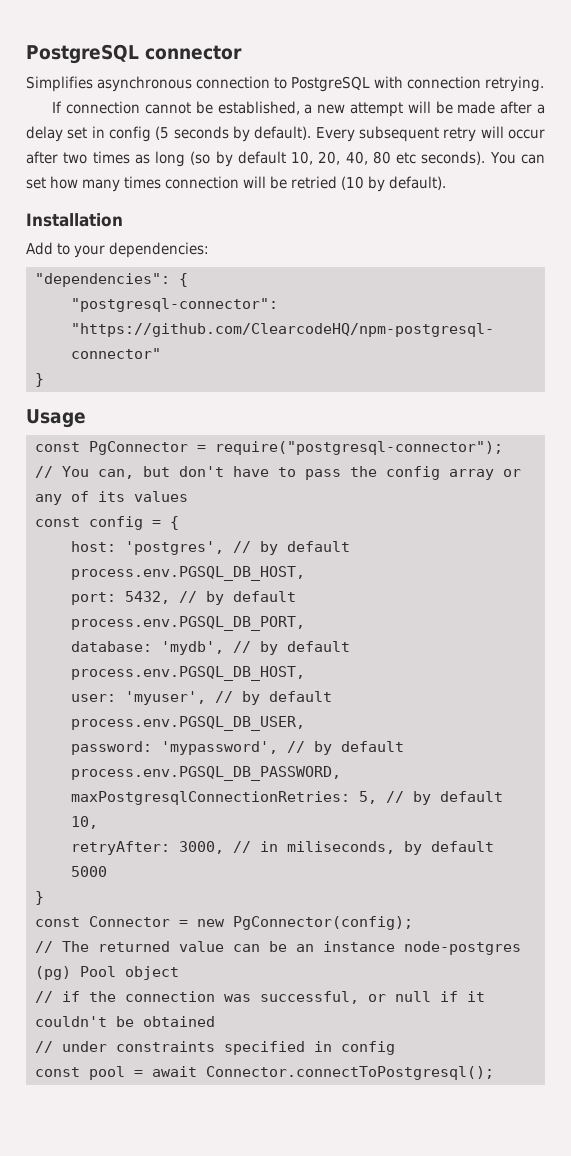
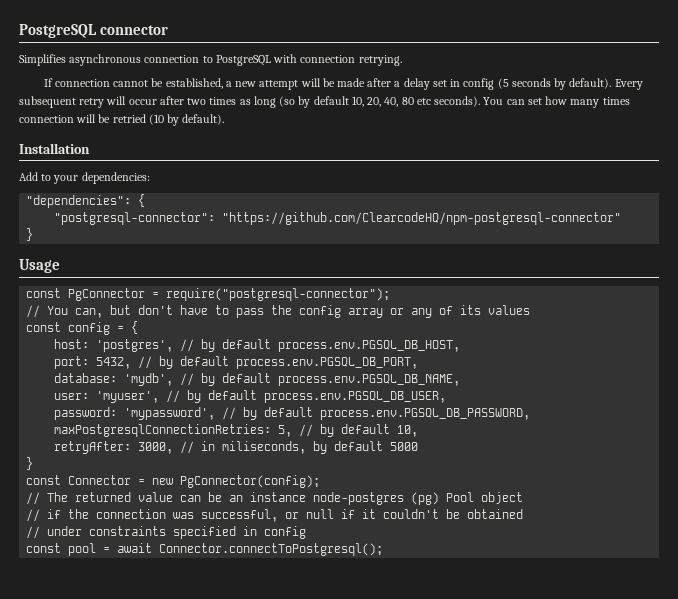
[70,666,305,681] process.env.PGSQL_DB_HOST, -> [278,374,461,386] process.env.PGSQL_DB_NAME,

